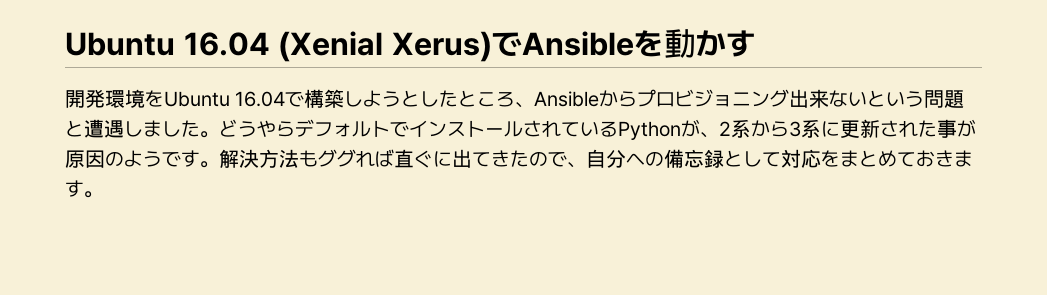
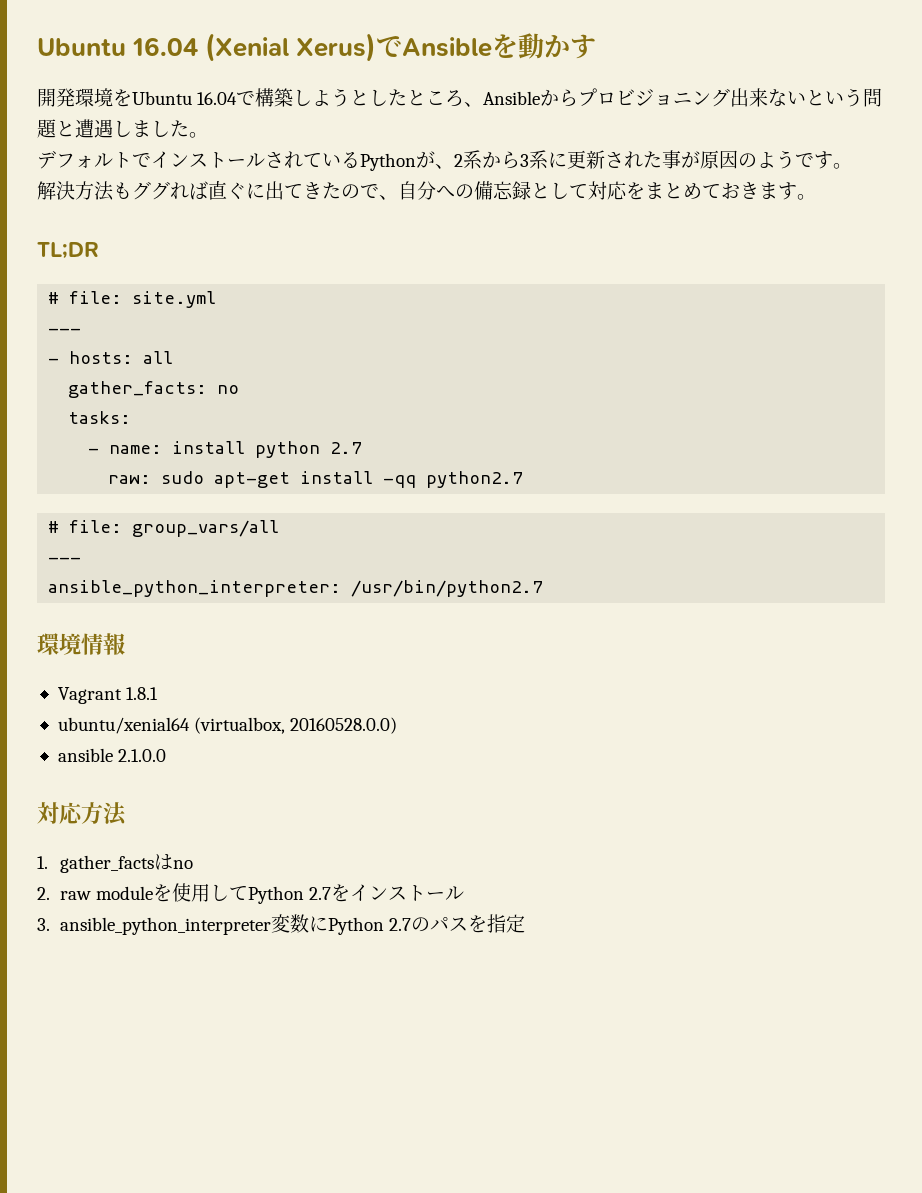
[219,119,295,137] どうやら -> (208, 135) //
(219, 164) none -> (852, 166) //
(103, 194) none -> [37,242,99,259] [48,291,217,308] [48,328,82,334] [48,351,174,364] [68,381,240,398] [68,411,132,424] [88,441,362,458] [108,471,523,488] [48,520,280,537] [48,557,82,563] [48,580,543,597] [37,633,125,655] [57,687,159,704] [57,717,398,734] [57,748,167,762] [37,802,127,826] [37,854,194,873] [37,883,465,904] [37,914,526,935] // TL;DR // # file: site.yml // --- // - hosts: all // gather_facts: no // tasks: // - name: install python 2.7 // raw: sudo apt-get install -qq python2.7 // # file: group_vars/all // --- // ansible_python_interpreter: /usr/bin/python2.7 // 環境情報 // Vagrant 1.8.1 // ubuntu/xenial64 (virtualbox, 20160528.0.0) // ansible 2.1.0.0 // 対応方法 // 1. gather_factsはno // 2. raw moduleを使用してPython 2.7をインストール // 3. ansible_python_interpreter変数にPython 2.7のパスを指定

